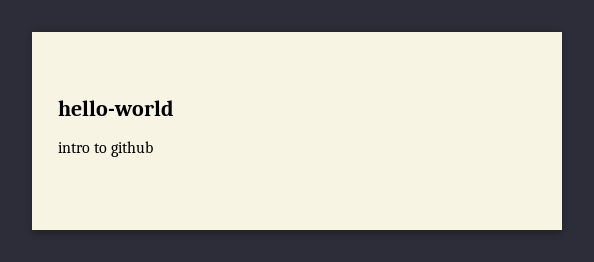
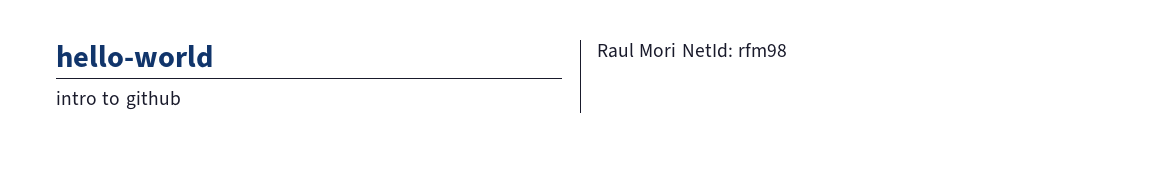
(154, 149) none -> [597,42,787,58] // Raul Mori NetId: rfm98

